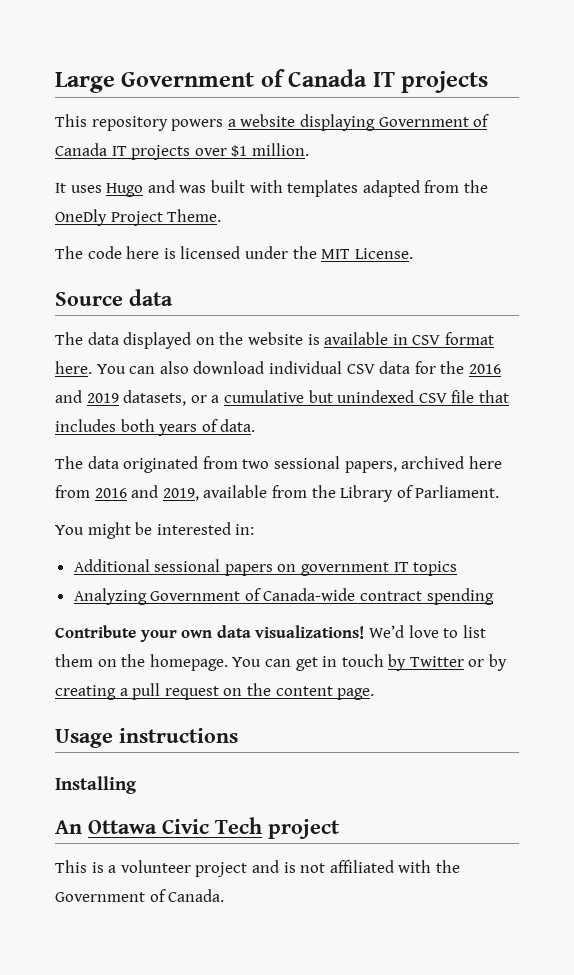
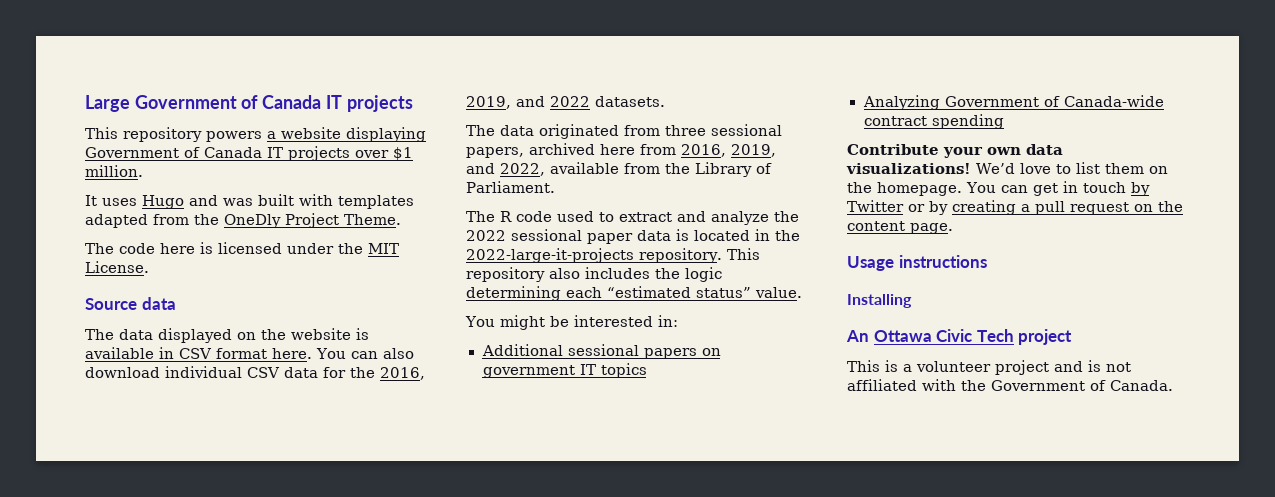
[468,364,501,374] [55,390,509,406] [55,419,256,436] 2016 and 2019 datasets, or a cumulative but unindexed CSV file that includes both years of data. -> [380,367,425,380] [466,96,665,109] 2016, 2019, and 2022 datasets.
[242,459,270,469] two -> [665,125,706,136] three
[94,485,199,501] 2016 and 2019, -> [681,144,776,157] [466,163,545,176] 2016, 2019, and 2022,
(500, 491) none -> [466,211,799,225] [466,229,800,244] [466,248,760,263] [466,267,722,282] [466,286,802,301] // The R code used to extract and analyze the 2022 sessional paper data is located in the 2022-large-it-projects repository. This repository also includes the logic determining each “estimated status” value.

